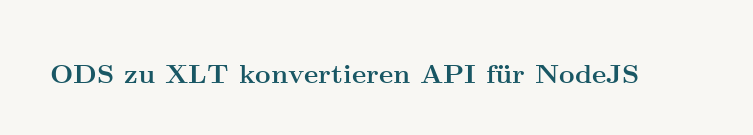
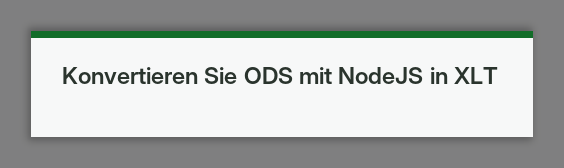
[50,64,639,83] ODS zu XLT konvertieren API für NodeJS -> [62,67,499,84] Konvertieren Sie ODS mit NodeJS in XLT

